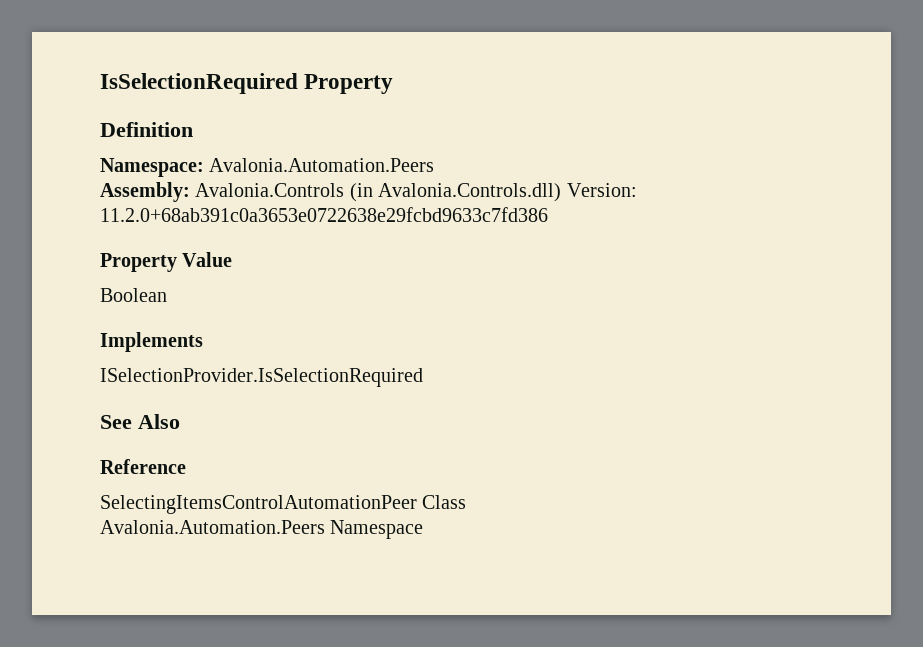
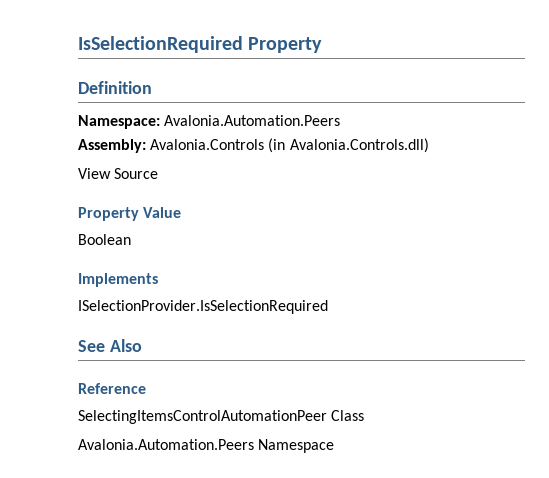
[566,183,637,197] [100,207,548,222] Version: 11.2.0+68ab391c0a3653e0722638e29fcbd9633c7fd386 -> [78,168,159,179] // View Source

